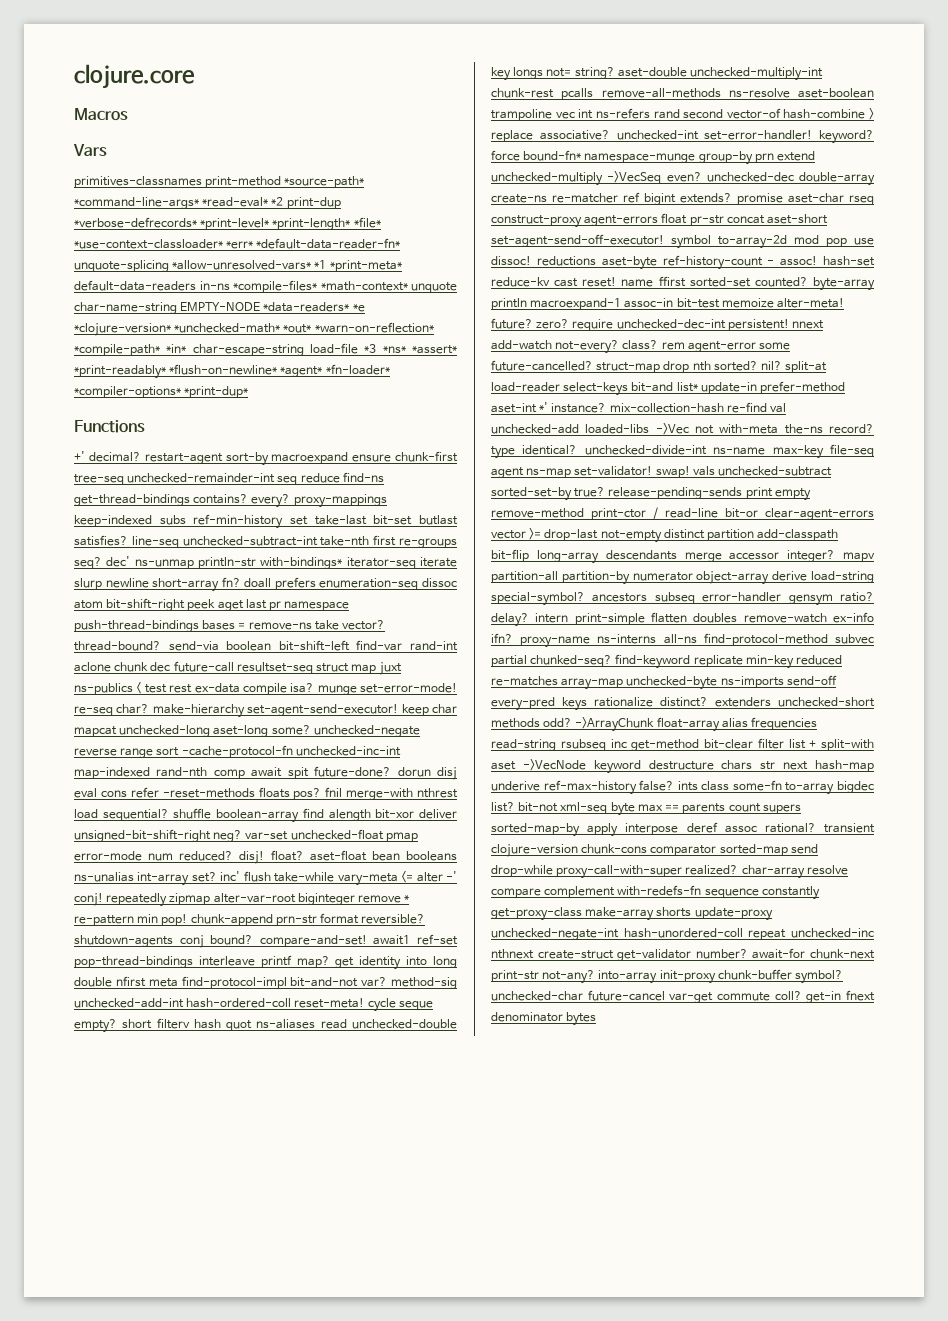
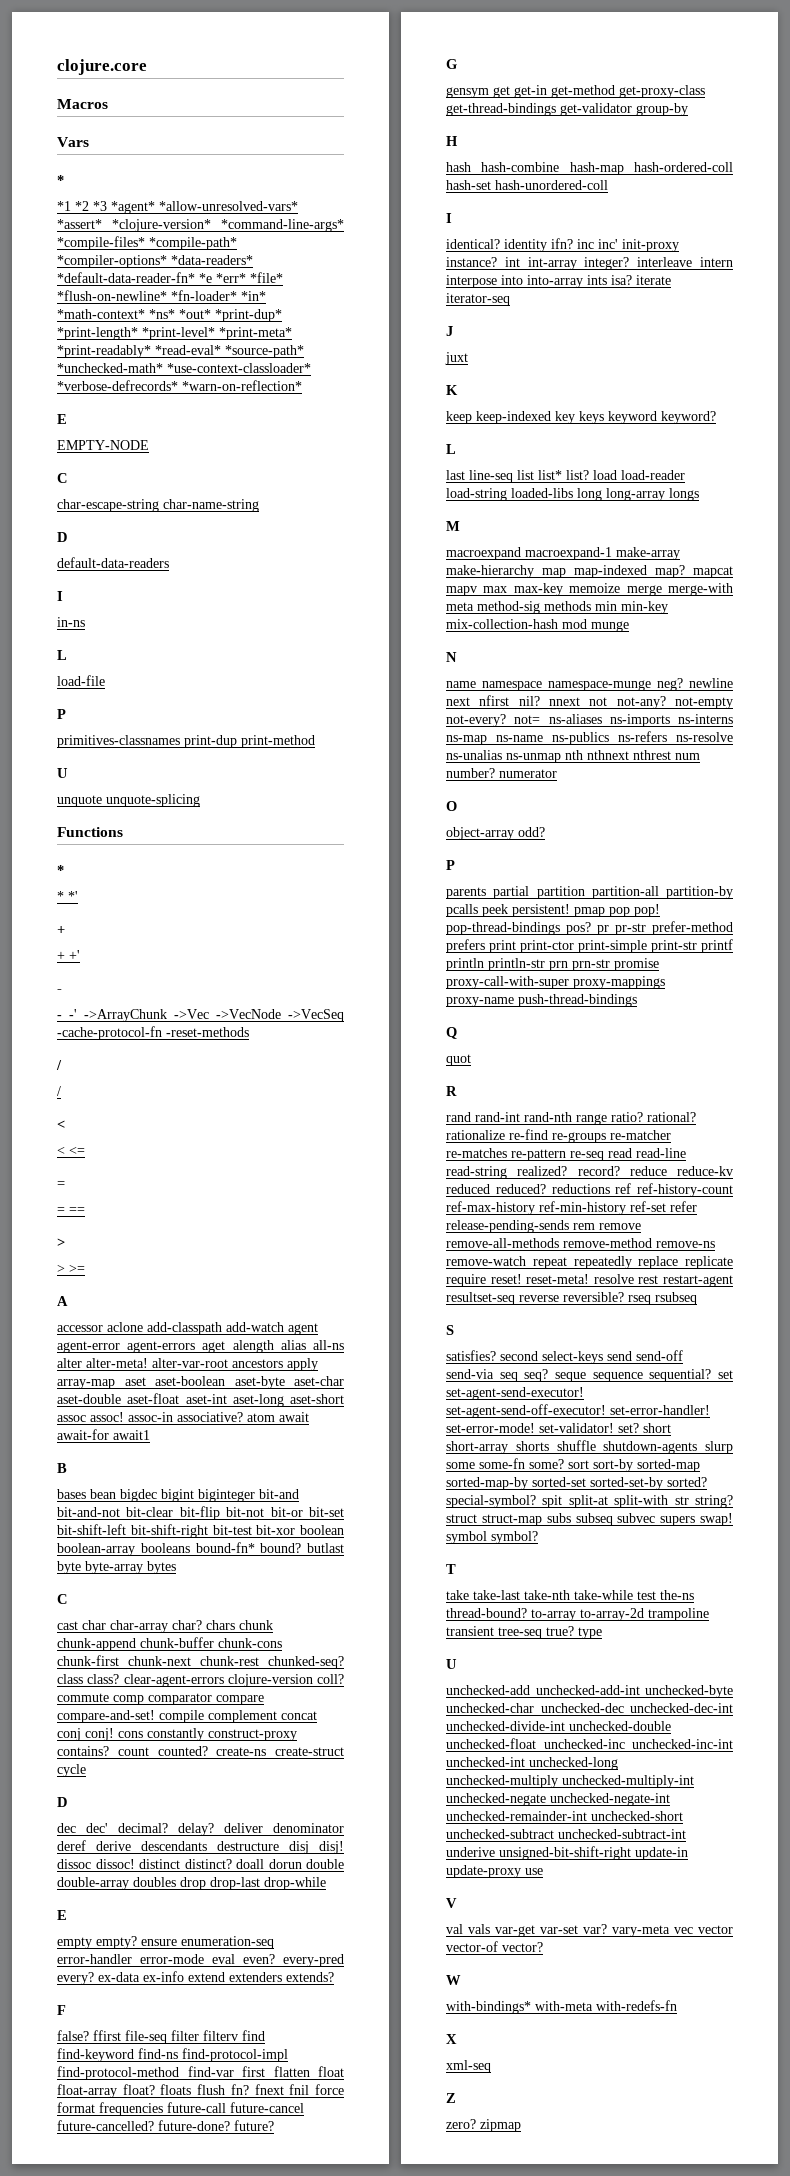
(107, 150) none -> [57,175,64,185] [57,201,298,214] [57,219,344,232] [57,236,237,250] [57,255,253,268] [57,272,283,283] [57,290,266,301] [57,309,282,322] [57,327,292,340] [57,345,304,358] [57,363,311,373] [57,380,302,391] [57,414,67,424] [57,440,149,450] [57,473,67,483] [57,499,259,512] [57,532,67,542] [57,557,169,568] [57,591,63,601] [57,617,85,627] [57,650,67,660] [57,675,105,686] [57,709,66,719] // * // *1 *2 *3 *agent* *allow-unresolved-vars* *assert* *clojure-version* *command-line-args* *compile-files* *compile-path* *compiler-options* *data-readers* *default-data-reader-fn* *e *err* *file* *flush-on-newline* *fn-loader* *in* *math-context* *ns* *out* *print-dup* *print-length* *print-level* *print-meta* *print-readably* *read-eval* *source-path* *unchecked-math* *use-context-classloader* *verbose-defrecords* *warn-on-reflection* // E // EMPTY-NODE // C // char-escape-string char-name-string // D // default-data-readers // I // in-ns // L // load-file // P
(202, 182) none -> [184,735,237,748] print-dup
[284,176,365,188] [74,197,341,209] [74,217,381,230] [74,238,401,249] [74,260,402,272] [74,280,457,293] [74,302,365,314] [74,322,434,336] [74,343,457,356] [74,364,390,379] [74,386,249,398] [74,420,145,433] [74,451,458,466] [74,472,384,485] [74,494,387,508] [74,514,458,529] [74,535,457,548] [74,556,457,569] [74,577,457,592] [74,598,350,611] [74,620,386,632] [74,640,459,651] [74,661,402,675] [74,682,457,695] [74,704,457,718] [74,725,420,737] [74,745,401,758] [74,766,457,780] [74,787,458,800] [74,808,458,823] [74,829,418,842] [74,850,457,864] [74,871,457,886] [74,893,410,907] [74,913,426,926] [74,934,459,948] [74,955,457,970] [74,976,457,989] [74,998,433,1012] [74,1018,457,1033] [491,67,824,81] [491,88,874,100] [491,108,874,121] [491,130,874,144] [491,150,816,165] [491,171,875,186] [491,192,874,205] [491,213,829,228] [491,234,874,249] [491,255,875,270] [491,276,875,291] [491,298,845,310] [491,318,825,331] [491,340,791,354] [491,360,828,373] [491,381,846,396] [491,402,787,413] [491,423,874,435] [491,444,874,459] [491,466,833,478] [491,487,811,501] [491,507,874,520] [491,528,839,543] [491,549,875,564] [491,571,874,585] [491,592,874,606] [491,612,874,627] [491,633,874,648] [491,654,843,669] [491,675,837,690] [491,697,875,711] [491,717,818,732] [491,738,874,751] [491,759,874,774] [491,780,874,795] [491,802,801,816] [491,822,875,837] [491,844,818,857] [491,865,848,879] [491,885,820,900] [491,907,773,921] [491,928,874,940] [491,948,875,961] [491,969,844,984] [491,990,875,1003] [491,1012,597,1026] *source-path* *command-line-args* *read-eval* *2 print-dup *verbose-defrecords* *print-level* *print-length* *file* *use-context-classloader* *err* *default-data-reader-fn* unquote-splicing *allow-unresolved-vars* *1 *print-meta* default-data-readers in-ns *compile-files* *math-context* unquote char-name-string EMPTY-NODE *data-readers* *e *clojure-version* *unchecked-math* *out* *warn-on-reflection* *compile-path* *in* char-escape-string load-file *3 *ns* *assert* *print-readably* *flush-on-newline* *agent* *fn-loader* *compiler-options* *print-dup* // Functions // +' decimal? restart-agent sort-by macroexpand ensure chunk-first tree-seq unchecked-remainder-int seq reduce find-ns get-thread-bindings contains? every? proxy-mappings keep-indexed subs ref-min-history set take-last bit-set butlast satisfies? line-seq unchecked-subtract-int take-nth first re-groups seq? dec' ns-unmap println-str with-bindings* iterator-seq iterate slurp newline short-array fn? doall prefers enumeration-seq dissoc atom bit-shift-right peek aget last pr namespace push-thread-bindings bases = remove-ns take vector? thread-bound? send-via boolean bit-shift-left find-var rand-int aclone chunk dec future-call resultset-seq struct map juxt ns-publics < test rest ex-data compile isa? munge set-error-mode! re-seq char? make-hierarchy set-agent-send-executor! keep char mapcat unchecked-long aset-long some? unchecked-negate reverse range sort -cache-protocol-fn unchecked-inc-int map-indexed rand-nth comp await spit future-done? dorun disj eval cons refer -reset-methods floats pos? fnil merge-with nthrest load sequential? shuffle boolean-array find alength bit-xor deliver unsigned-bit-shift-right neg? var-set unchecked-float pmap error-mode num reduced? disj! float? aset-float bean booleans ns-unalias int-array set? inc' flush take-while vary-meta <= alter -' conj! repeatedly zipmap alter-var-root biginteger remove * re-pattern min pop! chunk-append prn-str format reversible? shutdown-agents conj bound? compare-and-set! await1 ref-set pop-thread-bindings interleave printf map? get identity into long double nfirst meta find-protocol-impl bit-and-not var? method-sig unchecked-add-int hash-ordered-coll reset-meta! cycle seque empty? short filterv hash quot ns-aliases read unchecked-double key longs not= string? aset-double unchecked-multiply-int chunk-rest pcalls remove-all-methods ns-resolve aset-boolean trampoline vec int ns-refers rand second vector-of hash-combine > replace associative? unchecked-int set-error-handler! keyword? force bound-fn* namespace-munge group-by prn extend unchecked-multiply ->VecSeq even? unchecked-dec double-array create-ns re-matcher ref bigint extends? promise aset-char rseq construct-proxy agent-errors float pr-str concat aset-short set-agent-send-off-executor! symbol to-array-2d mod pop use dissoc! reductions aset-byte ref-history-count - assoc! hash-set reduce-kv cast reset! name ffirst sorted-set counted? byte-array println macroexpand-1 assoc-in bit-test memoize alter-meta! future? zero? require unchecked-dec-int persistent! nnext add-watch not-every? class? rem agent-error some future-cancelled? struct-map drop nth sorted? nil? split-at load-reader select-keys bit-and list* update-in prefer-method aset-int *' instance? mix-collection-hash re-find val unchecked-add loaded-libs ->Vec not with-meta the-ns record? type identical? unchecked-divide-int ns-name max-key file-seq agent ns-map set-validator! swap! vals unchecked-subtract sorted-set-by true? release-pending-sends print empty remove-method print-ctor / read-line bit-or clear-agent-errors vector >= drop-last not-empty distinct partition add-classpath bit-flip long-array descendants merge accessor integer? mapv partition-all partition-by numerator object-array derive load-string special-symbol? ancestors subseq error-handler gensym ratio? delay? intern print-simple flatten doubles remove-watch ex-info ifn? proxy-name ns-interns all-ns find-protocol-method subvec partial chunked-seq? find-keyword replicate min-key reduced re-matches array-map unchecked-byte ns-imports send-off every-pred keys rationalize distinct? extenders unchecked-short methods odd? ->ArrayChunk float-array alias frequencies read-string rsubseq inc get-method bit-clear filter list + split-with aset ->VecNode keyword destructure chars str next hash-map underive ref-max-history false? ints class some-fn to-array bigdec list? bit-not xml-seq byte max == parents count supers sorted-map-by apply interpose deref assoc rational? transient clojure-version chunk-cons comparator sorted-map send drop-while proxy-call-with-super realized? char-array resolve compare complement with-redefs-fn sequence constantly get-proxy-class make-array shorts update-proxy unchecked-negate-int hash-unordered-coll repeat unchecked-inc nthnext create-struct get-validator number? await-for chunk-next print-str not-any? into-array init-proxy chunk-buffer symbol? unchecked-char future-cancel var-get commute coll? get-in fnext denominator bytes -> [57,768,68,778] [57,794,200,807] [57,827,123,837] [57,865,64,875] [57,891,78,901] [57,926,65,934] [57,950,80,960] [57,989,62,993] [57,1009,344,1022] [57,1026,249,1040] [56,1060,62,1070] [57,1086,61,1096] [57,1120,65,1129] [57,1146,85,1155] [57,1181,65,1188] [57,1207,85,1214] [57,1238,65,1247] [57,1264,85,1273] [57,1296,68,1306] [57,1322,318,1335] [57,1340,344,1353] [57,1358,318,1371] [57,1376,344,1389] [57,1393,344,1407] [57,1412,309,1422] [57,1429,150,1440] [57,1463,67,1473] [57,1489,299,1502] [57,1506,344,1520] [57,1524,344,1538] [57,1542,344,1556] [57,1561,176,1574] [57,1594,67,1604] [57,1620,273,1633] [57,1637,282,1651] [57,1655,344,1669] [57,1674,344,1687] [57,1693,264,1705] [57,1710,317,1723] [57,1728,297,1741] [57,1746,344,1756] [57,1764,86,1777] [57,1797,67,1807] [57,1823,344,1836] [57,1840,344,1854] [57,1859,344,1869] [57,1877,326,1890] [57,1910,67,1920] [57,1936,274,1949] [57,1954,344,1967] [57,1971,334,1985] [57,2005,66,2015] [57,2030,265,2044] [57,2048,288,2062] [57,2066,344,2080] [57,2084,344,2098] [57,2102,304,2116] [57,2120,274,2131] [446,59,457,69] [446,85,705,98] [446,103,688,116] [446,136,458,146] [446,162,733,175] [446,180,608,190] [446,213,452,223] [446,238,679,252] [446,257,733,270] [446,275,671,288] [446,293,510,306] [446,326,453,336] [445,352,468,365] [446,385,458,395] [446,411,716,424] [446,444,456,454] [446,470,685,483] [446,488,699,501] [446,521,460,531] [446,547,680,560] [446,565,733,578] [446,583,733,596] [446,601,668,614] [446,619,629,632] [446,652,457,662] [446,678,733,691] [446,695,733,709] [446,714,733,727] [446,731,733,745] [446,750,700,763] [446,768,557,778] [446,801,457,811] [446,827,545,840] [446,860,455,870] [446,886,733,899] [446,904,660,917] [446,921,733,935] [446,939,733,953] [446,958,659,971] [446,976,665,989] [446,994,637,1007] [446,1027,457,1039] [446,1054,471,1066] [446,1086,457,1096] [446,1112,696,1125] [446,1129,671,1143] [446,1148,686,1161] [446,1166,733,1179] [446,1183,733,1197] [446,1201,697,1215] [446,1220,641,1233] [446,1238,715,1248] [446,1256,733,1269] [446,1274,733,1287] [446,1292,697,1305] [446,1325,454,1335] [446,1350,683,1364] [446,1369,733,1382] [446,1387,584,1400] [446,1404,710,1418] [446,1423,671,1433] [446,1440,733,1454] [446,1458,700,1472] [446,1477,707,1490] [446,1495,733,1508] [446,1513,733,1526] [446,1531,538,1544] [446,1564,456,1574] [446,1590,694,1600] [446,1608,709,1621] [446,1626,602,1639] [446,1659,457,1669] [446,1685,733,1698] [446,1703,733,1713] [446,1721,671,1731] [446,1738,733,1749] [446,1757,618,1770] [446,1775,694,1788] [446,1793,670,1806] [446,1811,683,1821] [446,1829,686,1839] [446,1846,688,1860] [446,1865,543,1878] [446,1898,457,1908] [446,1924,733,1937] [446,1941,543,1952] [446,1975,461,1985] [446,2000,677,2014] [446,2034,457,2044] [446,2060,491,2073] [446,2093,456,2103] [446,2119,521,2132] // U // unquote unquote-splicing // Functions // * // * *' // + // + +' // - // - -' ->ArrayChunk ->Vec ->VecNode ->VecSeq -cache-protocol-fn -reset-methods // / // / // < // < <= // = // = == // > // > >= // A // accessor aclone add-classpath add-watch agent agent-error agent-errors aget alength alias all-ns alter alter-meta! alter-var-root ancestors apply array-map aset aset-boolean aset-byte aset-char aset-double aset-float aset-int aset-long aset-short assoc assoc! assoc-in associative? atom await await-for await1 // B // bases bean bigdec bigint biginteger bit-and bit-and-not bit-clear bit-flip bit-not bit-or bit-set bit-shift-left bit-shift-right bit-test bit-xor boolean boolean-array booleans bound-fn* bound? butlast byte byte-array bytes // C // cast char char-array char? chars chunk chunk-append chunk-buffer chunk-cons chunk-first chunk-next chunk-rest chunked-seq? class class? clear-agent-errors clojure-version coll? commute comp comparator compare compare-and-set! compile complement concat conj conj! cons constantly construct-proxy contains? count counted? create-ns create-struct cycle // D // dec dec' decimal? delay? deliver denominator deref derive descendants destructure disj disj! dissoc dissoc! distinct distinct? doall dorun double double-array doubles drop drop-last drop-while // E // empty empty? ensure enumeration-seq error-handler error-mode eval even? every-pred every? ex-data ex-info extend extenders extends? // F // false? ffirst file-seq filter filterv find find-keyword find-ns find-protocol-impl find-protocol-method find-var first flatten float float-array float? floats flush fn? fnext fnil force format frequencies future-call future-cancel future-cancelled? future-done? future? // G // gensym get get-in get-method get-proxy-class get-thread-bindings get-validator group-by // H // hash hash-combine hash-map hash-ordered-coll hash-set hash-unordered-coll // I // identical? identity ifn? inc inc' init-proxy instance? int int-array integer? interleave intern interpose into into-array ints isa? iterate iterator-seq // J // juxt // K // keep keep-indexed key keys keyword keyword? // L // last line-seq list list* list? load load-reader load-string loaded-libs long long-array longs // M // macroexpand macroexpand-1 make-array make-hierarchy map map-indexed map? mapcat mapv max max-key memoize merge merge-with meta method-sig methods min min-key mix-collection-hash mod munge // N // name namespace namespace-munge neg? newline next nfirst nil? nnext not not-any? not-empty not-every? not= ns-aliases ns-imports ns-interns ns-map ns-name ns-publics ns-refers ns-resolve ns-unalias ns-unmap nth nthnext nthrest num number? numerator // O // object-array odd? // P // parents partial partition partition-all partition-by pcalls peek persistent! pmap pop pop! pop-thread-bindings pos? pr pr-str prefer-method prefers print print-ctor print-simple print-str printf println println-str prn prn-str promise proxy-call-with-super proxy-mappings proxy-name push-thread-bindings // Q // quot // R // rand rand-int rand-nth range ratio? rational? rationalize re-find re-groups re-matcher re-matches re-pattern re-seq read read-line read-string realized? record? reduce reduce-kv reduced reduced? reductions ref ref-history-count ref-max-history ref-min-history ref-set refer release-pending-sends rem remove remove-all-methods remove-method remove-ns remove-watch repeat repeatedly replace replicate require reset! reset-meta! resolve rest restart-agent resultset-seq reverse reversible? rseq rsubseq // S // satisfies? second select-keys send send-off send-via seq seq? seque sequence sequential? set set-agent-send-executor! set-agent-send-off-executor! set-error-handler! set-error-mode! set-validator! set? short short-array shorts shuffle shutdown-agents slurp some some-fn some? sort sort-by sorted-map sorted-map-by sorted-set sorted-set-by sorted? special-symbol? spit split-at split-with str string? struct struct-map subs subseq subvec supers swap! symbol symbol? // T // take take-last take-nth take-while test the-ns thread-bound? to-array to-array-2d trampoline transient tree-seq true? type // U // unchecked-add unchecked-add-int unchecked-byte unchecked-char unchecked-dec unchecked-dec-int unchecked-divide-int unchecked-double unchecked-float unchecked-inc unchecked-inc-int unchecked-int unchecked-long unchecked-multiply unchecked-multiply-int unchecked-negate unchecked-negate-int unchecked-remainder-int unchecked-short unchecked-subtract unchecked-subtract-int underive unsigned-bit-shift-right update-in update-proxy use // V // val vals var-get var-set var? vary-meta vec vector vector-of vector? // W // with-bindings* with-meta with-redefs-fn // X // xml-seq // Z // zero? zipmap

